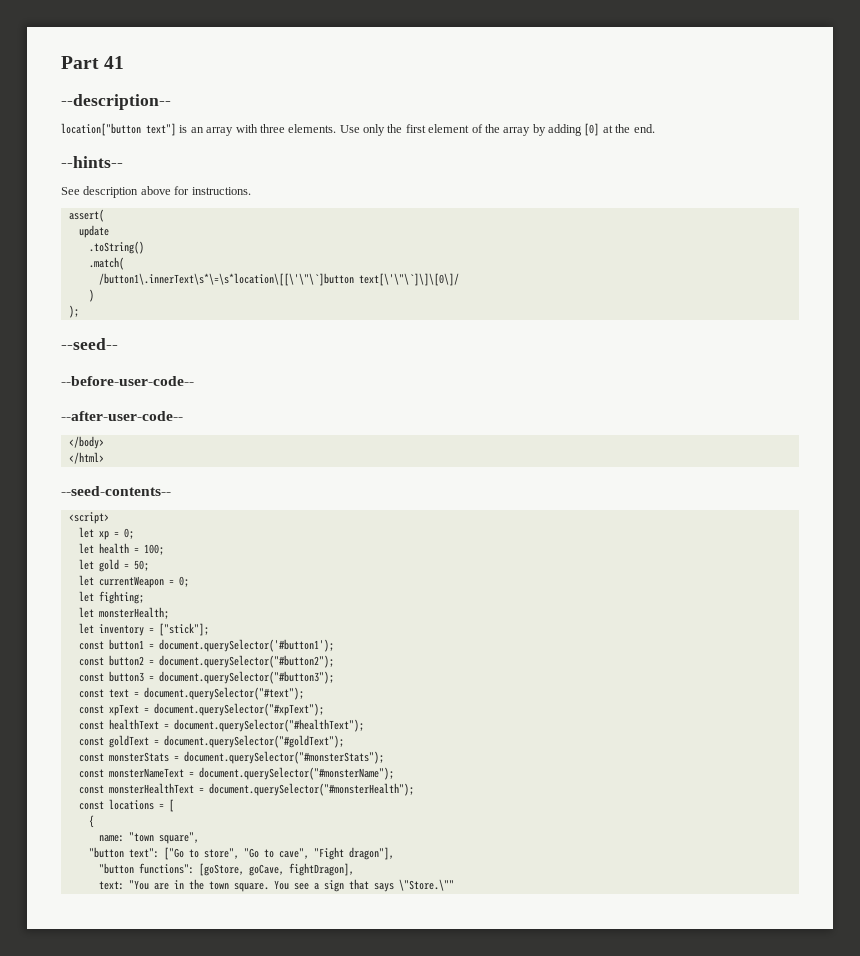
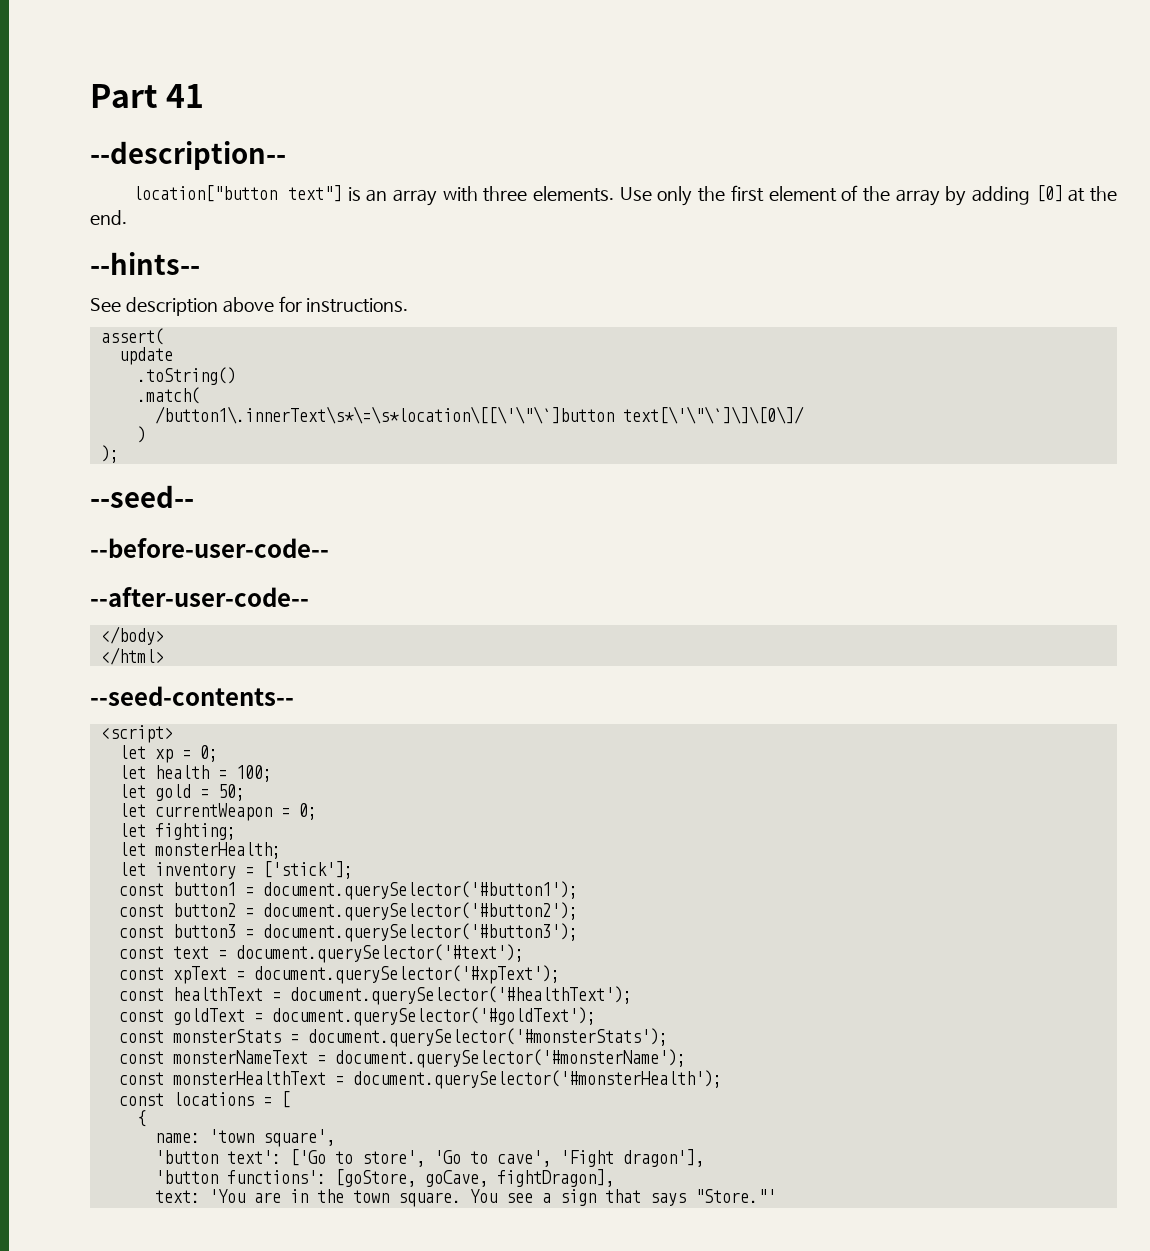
[158,623,209,636] ["stick"]; -> [262,861,353,879] ['stick'];
[158,655,334,668] document.querySelector("#button2"); -> [262,902,578,921] document.querySelector('#button2');
[158,671,334,684] document.querySelector("#button3"); -> [262,923,578,942] document.querySelector('#button3');
[143,687,304,700] document.querySelector("#text"); -> [235,944,524,963] document.querySelector('#text');
[153,703,324,716] document.querySelector("#xpText"); -> [253,965,560,984] document.querySelector('#xpText');
[173,719,364,732] document.querySelector("#healthText"); -> [289,986,632,1005] document.querySelector('#healthText');
[163,735,344,748] document.querySelector("#goldText"); -> [271,1007,596,1026] document.querySelector('#goldText');
[183,751,384,764] document.querySelector("#monsterStats"); -> [307,1028,668,1047] document.querySelector('#monsterStats');
[198,767,394,780] document.querySelector("#monsterName"); -> [334,1049,686,1068] document.querySelector('#monsterName');
[208,783,414,796] document.querySelector("#monsterHealth"); -> [352,1070,722,1089] document.querySelector('#monsterHealth');
[128,832,199,844] [88,847,394,860] [98,863,194,874] "town square", // "button text": ["Go to store", "Go to cave", "Fight dragon"], // "button functions": -> [208,1129,335,1147] [154,1149,704,1167] [154,1170,326,1184] 'town square', // 'button text': ['Go to store', 'Go to cave', 'Fight dragon'], // 'button functions':
[128,880,149,890] "You -> [208,1189,245,1203] 'You
[398,879,454,891] \"Store.\"" -> [694,1189,776,1203] "Store."'

